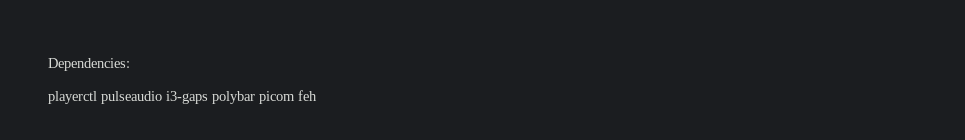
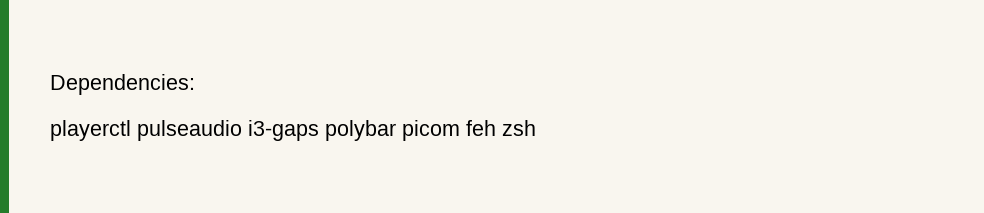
(317, 95) none -> [502,120,536,136] zsh

